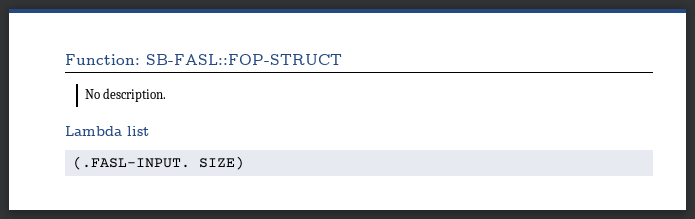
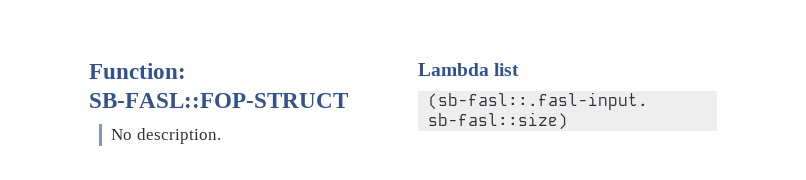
[72,156,244,170] (.FASL-INPUT. SIZE) -> [428,92,649,110] [428,112,569,130] (sb-fasl::.fasl-input. sb-fasl::size)

